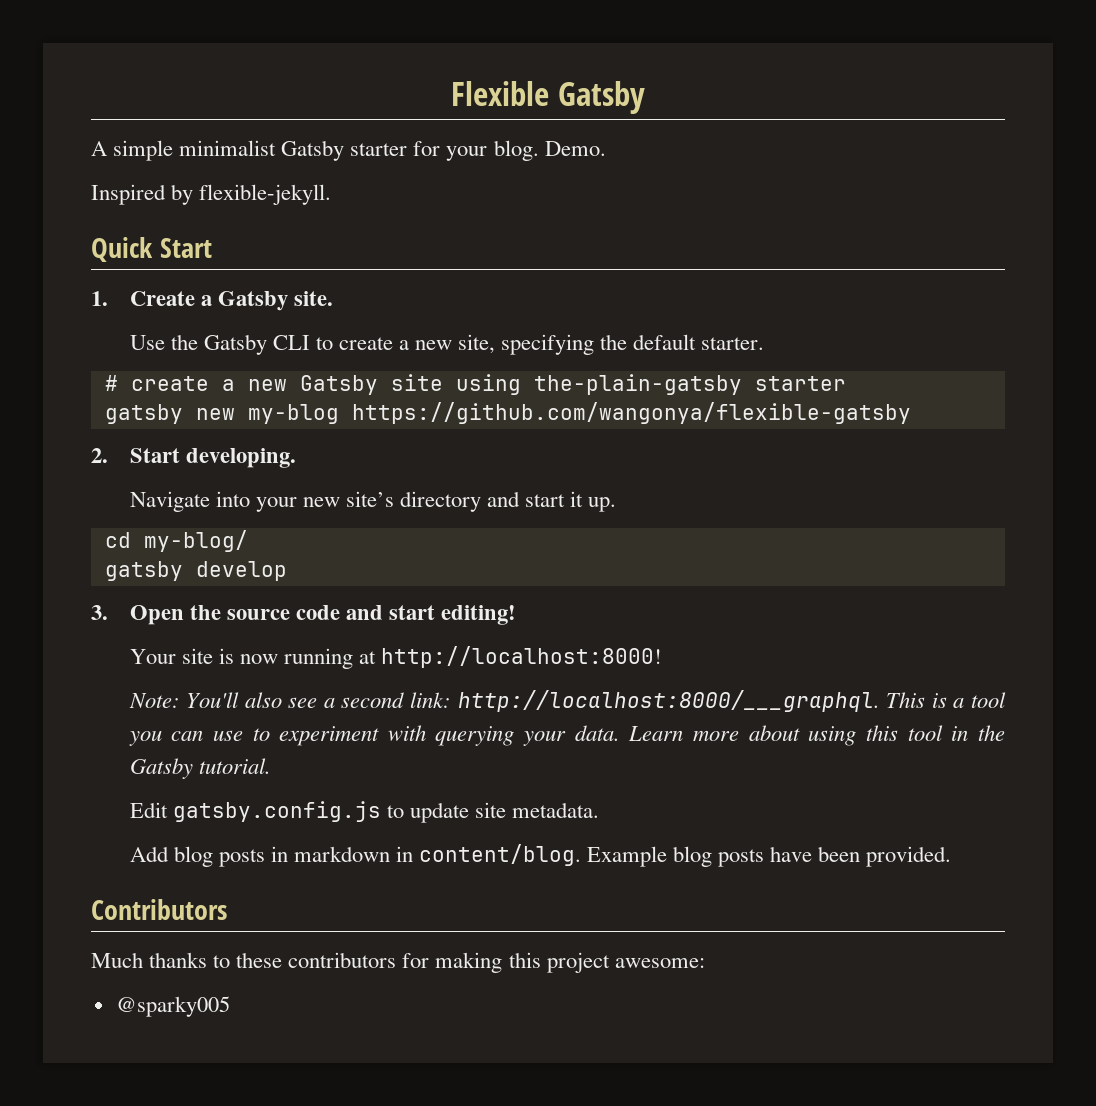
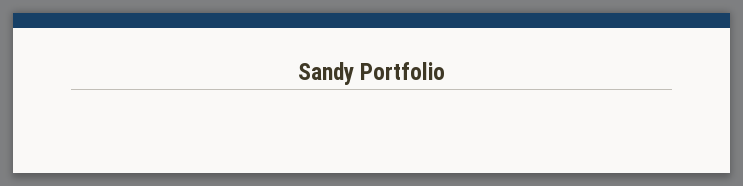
[451,81,645,114] [91,140,606,161] [91,184,332,205] [91,237,212,262] [91,291,333,311] [129,334,765,355] [104,374,846,395] [104,402,911,424] [91,448,296,468] [129,491,617,512] [104,530,248,552] [104,561,287,581] [91,605,517,625] [129,646,663,669] [128,690,1007,712] [128,725,1005,746] [129,758,271,779] [129,801,599,823] [129,844,952,867] [91,899,227,920] [91,952,705,973] [115,996,230,1017] Flexible Gatsby // A simple minimalist Gatsby starter for your blog. Demo. // Inspired by flexible-jekyll. // Quick Start // 1. Create a Gatsby site. // Use the Gatsby CLI to create a new site, specifying the default starter. // # create a new Gatsby site using the-plain-gatsby starter // gatsby new my-blog https://github.com/wangonya/flexible-gatsby // 2. Start developing. // Navigate into your new site’s directory and start it up. // cd my-blog/ // gatsby develop // 3. Open the source code and start editing! // Your site is now running at http://localhost:8000! // Note: You'll also see a second link: http://localhost:8000/___graphql. This is a tool you can use to experiment with querying your data. Learn more about using this tool in the Gatsby tutorial. // Edit gatsby.config.js to update site metadata. // Add blog posts in markdown in content/blog. Example blog posts have been provided. // Contributors // Much thanks to these contributors for making this project awesome: // @sparky005 -> [297,62,446,85] Sandy Portfolio

